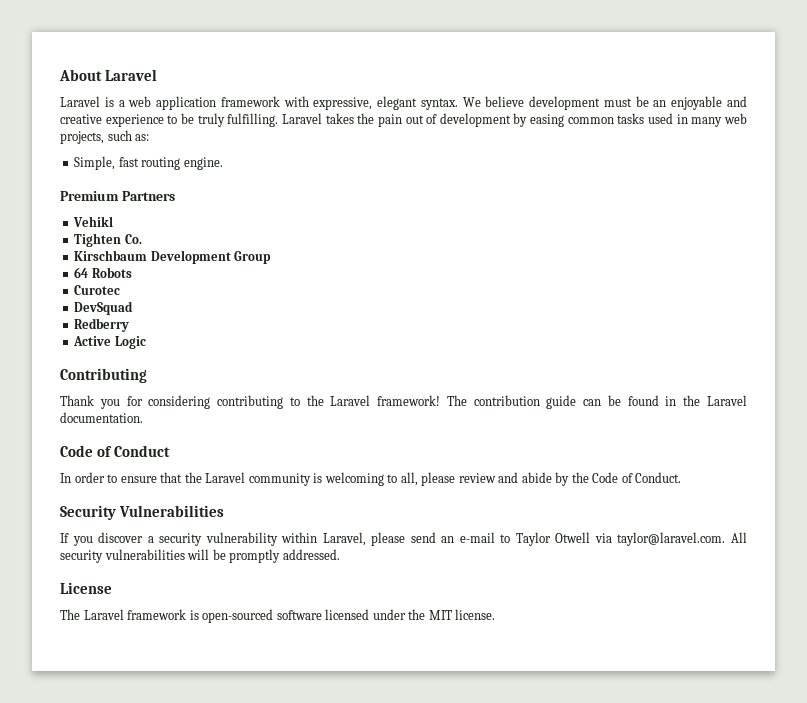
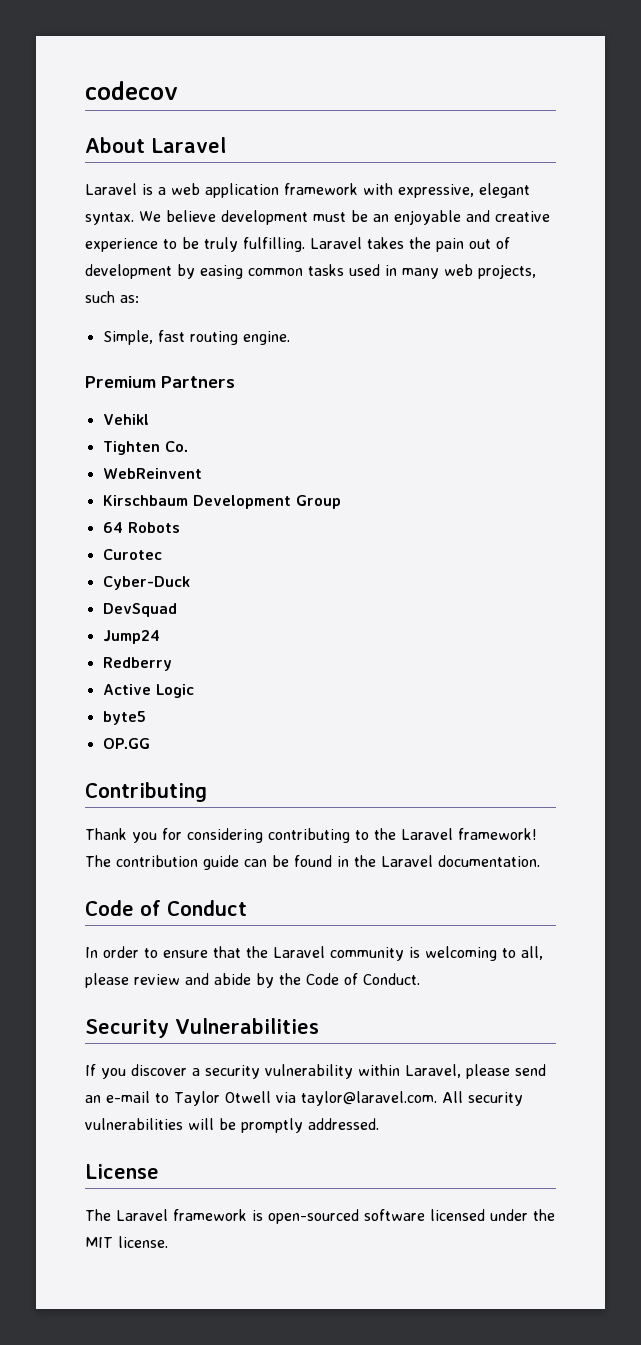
(59, 75) none -> [85,81,178,100] codecov //
(142, 239) none -> [102,468,202,479] // WebReinvent
(121, 290) none -> [102,576,190,590] // Cyber-Duck
(134, 308) none -> [102,630,160,644] // Jump24
(146, 342) none -> [102,711,146,725] [102,738,150,749] // byte5 // OP.GG

